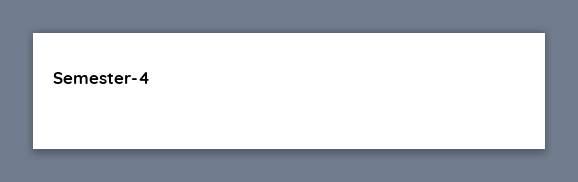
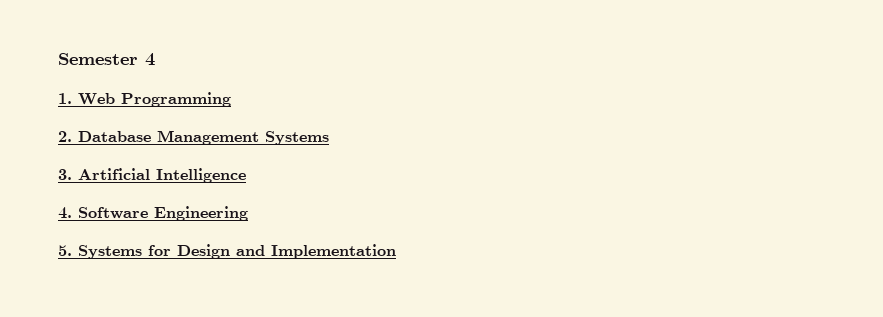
[53,72,150,84] Semester-4 -> [58,53,155,66] [58,92,231,107] [58,130,329,145] [58,168,246,183] [58,206,248,221] [58,244,396,259] Semester 4 // 1. Web Programming // 2. Database Management Systems // 3. Artificial Intelligence // 4. Software Engineering // 5. Systems for Design and Implementation

